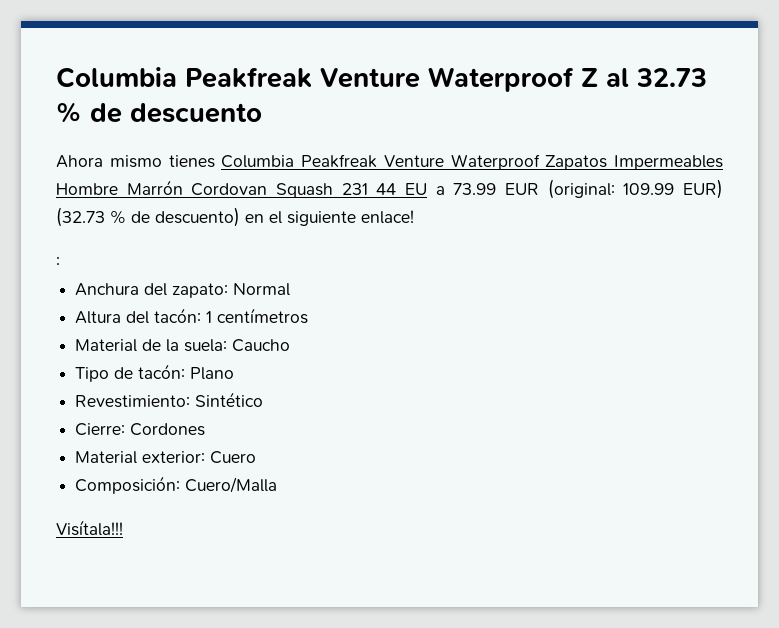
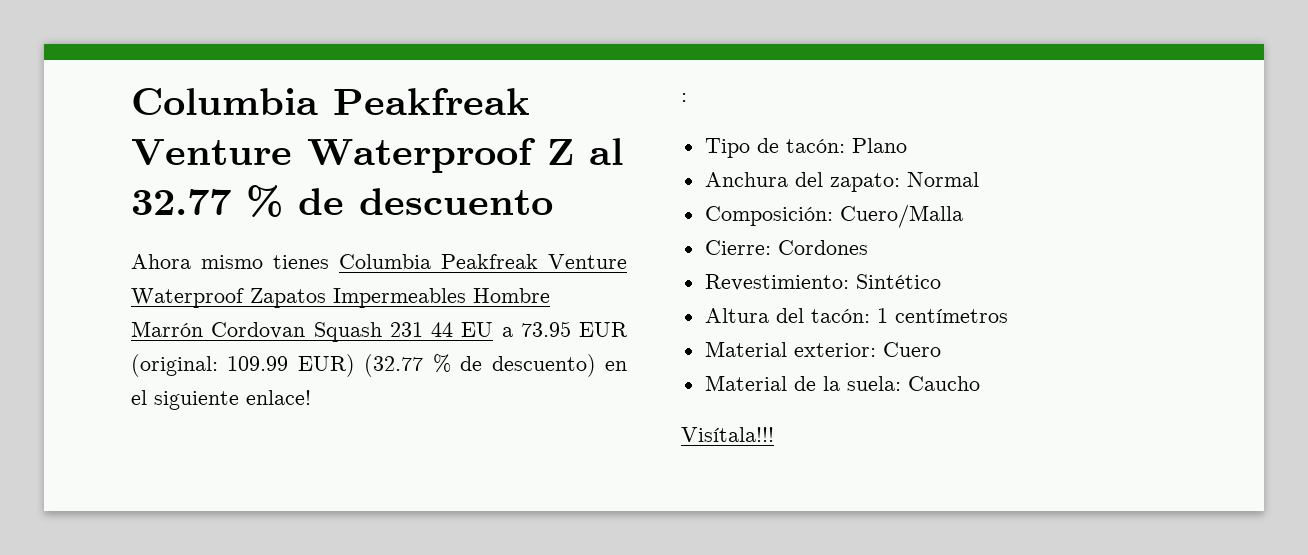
[636,68,707,87] 32.73 -> [131,189,231,215] 32.77
[453,183,497,195] 73.99 -> [520,321,571,337] 73.95
[56,207,105,227] (32.73 -> [364,354,424,377] (32.77
(60, 262) none -> [704,138,907,158] // Tipo de tacón: Plano
(291, 289) none -> [704,204,963,228] [704,240,868,255] [704,274,941,291] // Composición: Cuero/Malla // Cierre: Cordones // Revestimiento: Sintético
(309, 316) none -> [704,341,941,357] // Material exterior: Cuero
[75,364,235,382] [75,392,264,408] [75,423,206,436] [75,451,257,464] [75,476,278,494] // Tipo de tacón: Plano // Revestimiento: Sintético // Cierre: Cordones // Material exterior: Cuero // Composición: Cuero/Malla -> (980, 383) none

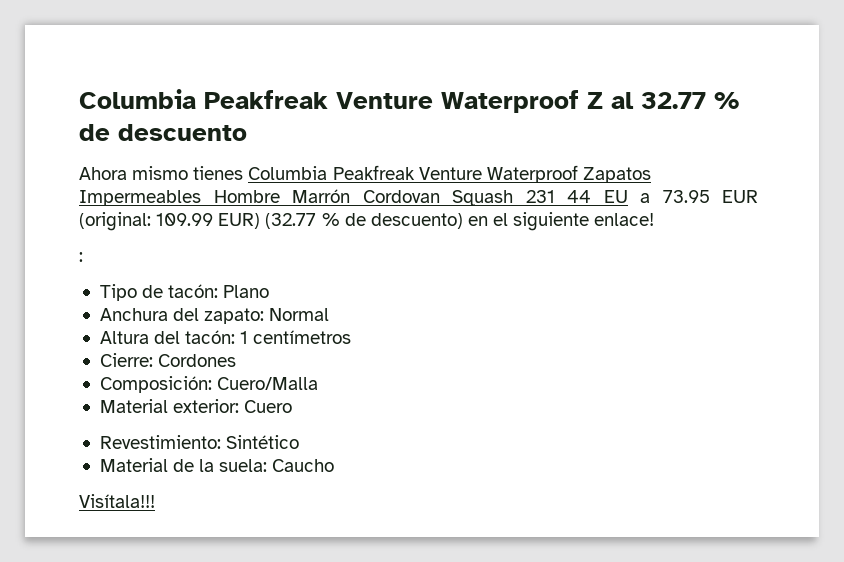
[704,204,963,228] [704,240,868,255] [704,274,941,291] // Composición: Cuero/Malla // Cierre: Cordones // Revestimiento: Sintético -> (330, 314) none
(1008, 315) none -> [99,353,237,367] [99,376,319,393] // Cierre: Cordones // Composición: Cuero/Malla
(941, 349) none -> [99,435,300,449] // Revestimiento: Sintético

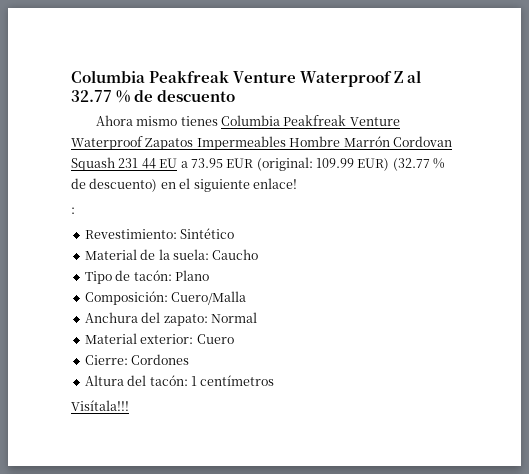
[99,284,270,301] [99,308,330,324] [99,330,352,344] [99,353,237,367] [99,376,319,393] [99,399,293,413] // Tipo de tacón: Plano // Anchura del zapato: Normal // Altura del tacón: 1 centímetros // Cierre: Cordones // Composición: Cuero/Malla // Material exterior: Cuero -> (75, 210) none
(335, 465) none -> [84,270,209,284] [84,291,247,305] [84,312,257,326] [84,333,234,344] [84,354,190,365] [84,375,275,386] // Tipo de tacón: Plano // Composición: Cuero/Malla // Anchura del zapato: Normal // Material exterior: Cuero // Cierre: Cordones // Altura del tacón: 1 centímetros

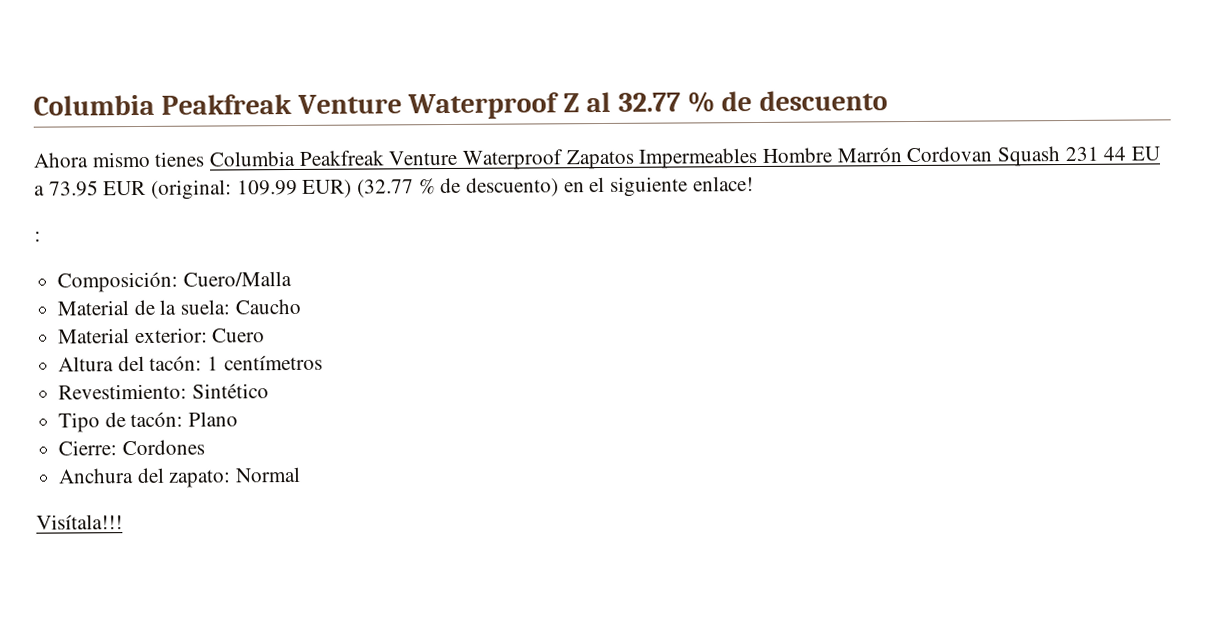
[84,228,235,239] Revestimiento: Sintético -> [57,271,292,293] Composición: Cuero/Malla
[84,270,209,284] [84,291,247,305] [84,312,257,326] // Tipo de tacón: Plano // Composición: Cuero/Malla // Anchura del zapato: Normal -> (301, 306) none
[84,354,190,365] // Cierre: Cordones -> (266, 335) none
(275, 380) none -> [58,383,269,400] [58,411,239,433] [58,439,205,456] [58,466,302,488] // Revestimiento: Sintético // Tipo de tacón: Plano // Cierre: Cordones // Anchura del zapato: Normal

